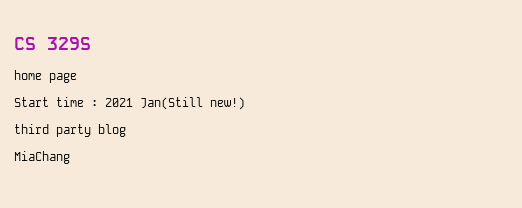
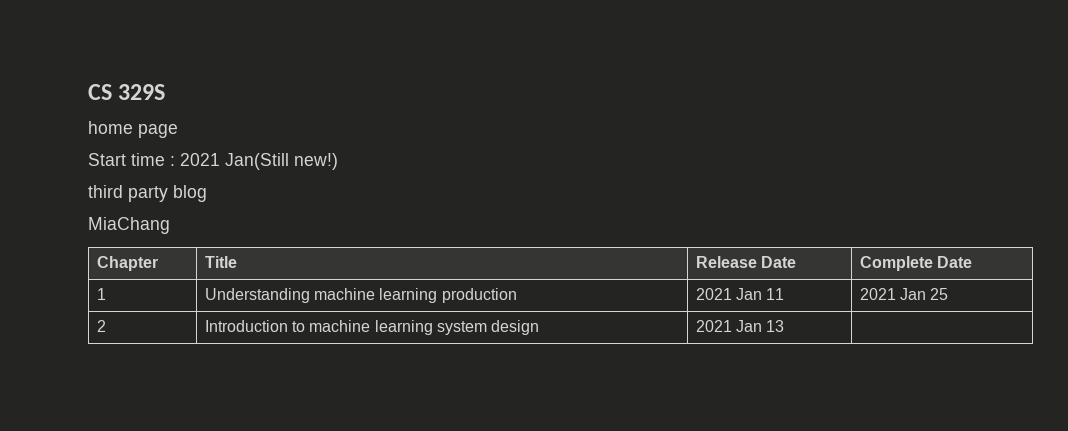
(70, 157) none -> [96,256,158,271] [204,256,237,268] [695,256,796,268] [859,256,972,271] [96,288,106,300] [204,288,517,303] [695,288,785,300] [859,288,949,300] [96,320,106,332] [204,320,540,335] [695,320,785,332] // Chapter | Title | Release Date | Complete Date // 1 | Understanding machine learning production | 2021 Jan 11 | 2021 Jan 25 // 2 | Introduction to machine learning system design | 2021 Jan 13 |

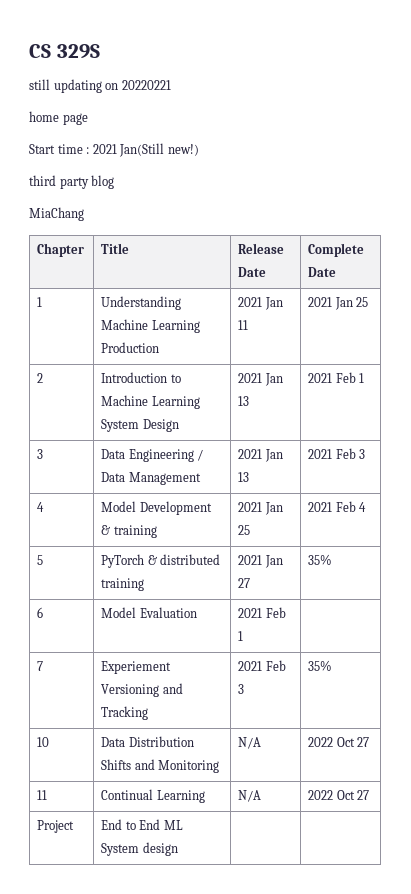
(166, 92) none -> [29,79,171,93] // still updating on 20220221
[313,288,517,303] machine learning production -> [101,319,200,333] [101,342,160,353] Machine Learning Production
[309,320,540,335] [695,320,785,332] machine learning system design | 2021 Jan 13 -> [101,395,200,409] [101,419,179,432] [238,373,283,386] [238,396,250,406] [308,372,365,383] [37,449,44,459] [101,449,204,462] [101,472,201,485] [238,449,283,462] [238,472,250,482] [308,448,366,459] [37,502,45,512] [101,501,212,515] [101,525,157,538] [238,502,283,515] [238,525,251,535] [308,501,367,512] [37,555,44,565] [101,554,221,568] [101,578,145,591] [238,555,283,568] [238,578,251,588] [308,554,333,565] [37,607,44,618] [101,607,197,618] [238,607,286,618] [238,631,244,641] [37,661,44,671] [101,661,172,674] [101,683,183,697] [101,706,149,720] [238,660,286,671] [238,684,245,694] [308,660,333,671] [37,737,50,747] [101,736,194,747] [101,759,220,773] [238,737,262,749] [308,737,370,747] [37,790,48,800] [101,789,205,803] [238,790,262,802] [308,790,370,800] [37,820,75,833] [101,819,183,830] [101,842,178,856] Machine Learning System Design | 2021 Jan 13 | 2021 Feb 1 // 3 | Data Engineering / Data Management | 2021 Jan 13 | 2021 Feb 3 // 4 | Model Development & training | 2021 Jan 25 | 2021 Feb 4 // 5 | PyTorch & distributed training | 2021 Jan 27 | 35% // 6 | Model Evaluation | 2021 Feb 1 | // 7 | Experiement Versioning and Tracking | 2021 Feb 3 | 35% // 10 | Data Distribution Shifts and Monitoring | N/A | 2022 Oct 27 // 11 | Continual Learning | N/A | 2022 Oct 27 // Project | End to End ML System design |

